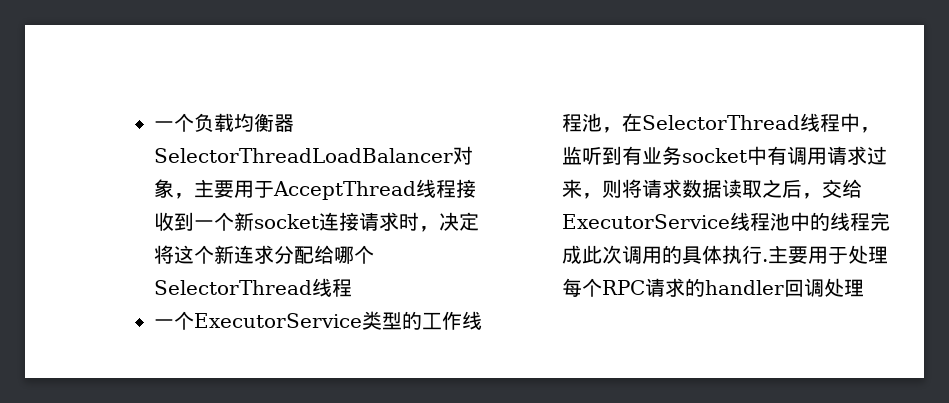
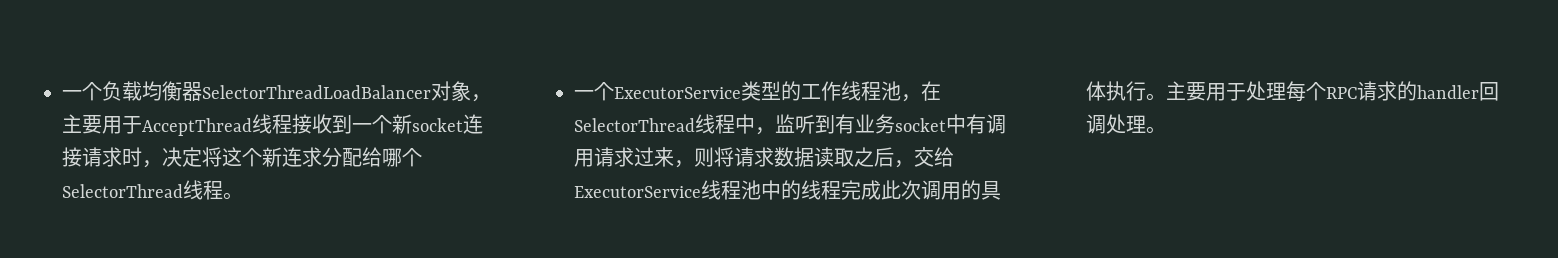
(352, 287) none -> [223,192,243,200] 。
[762,259,768,262] . -> [1146,93,1166,101] 。
(864, 288) none -> [1146,126,1166,134] 。

